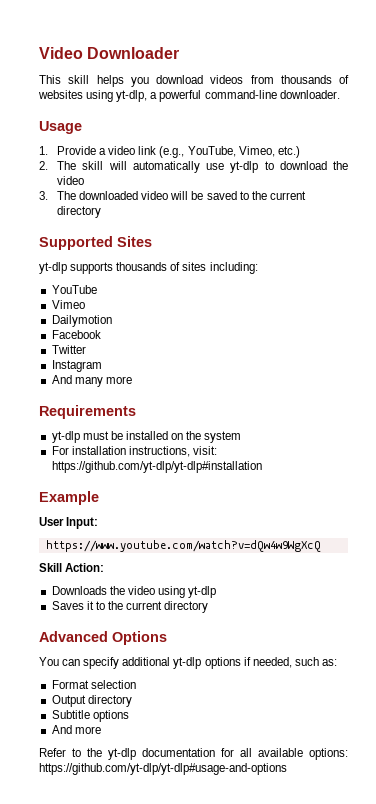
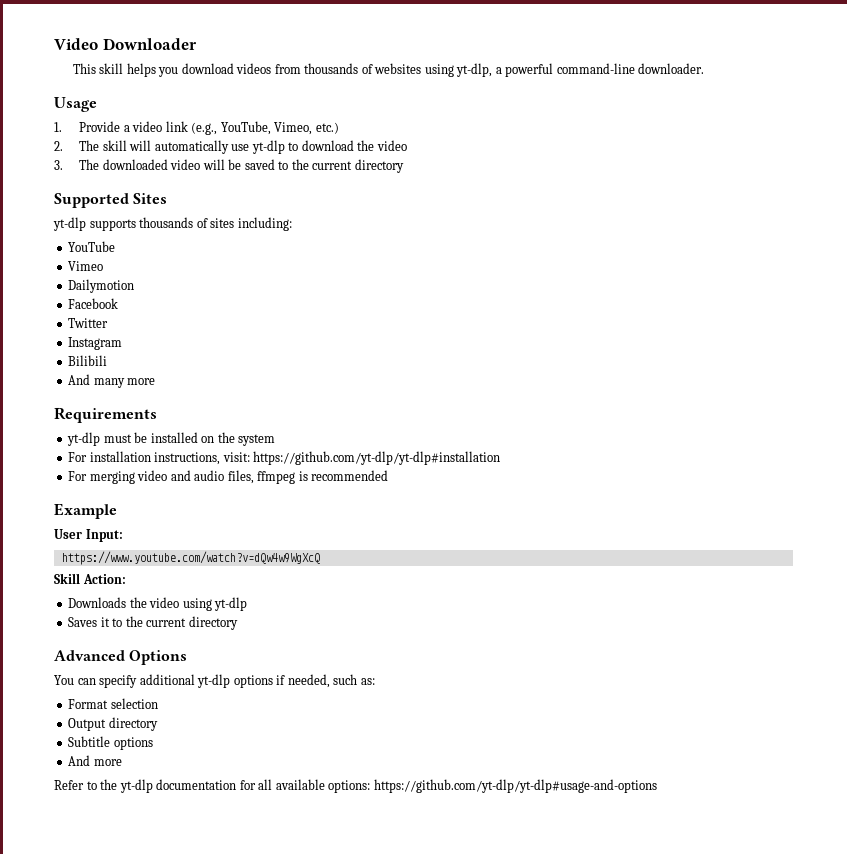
(102, 366) none -> [68,355,108,366] // Bilibili
(262, 467) none -> [68,470,389,484] // For merging video and audio files, ffmpeg is recommended

